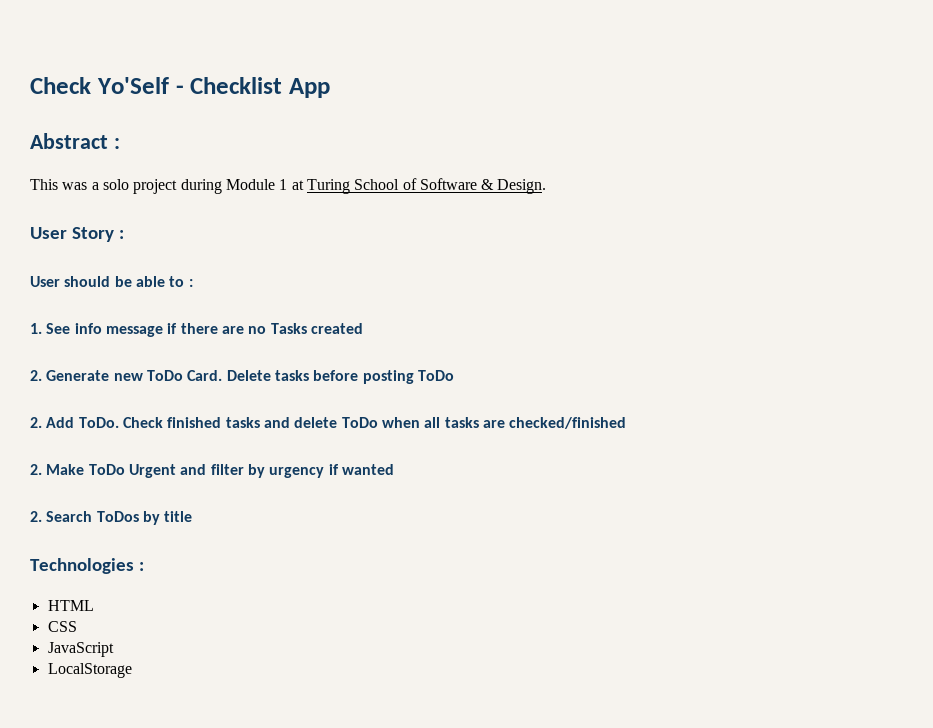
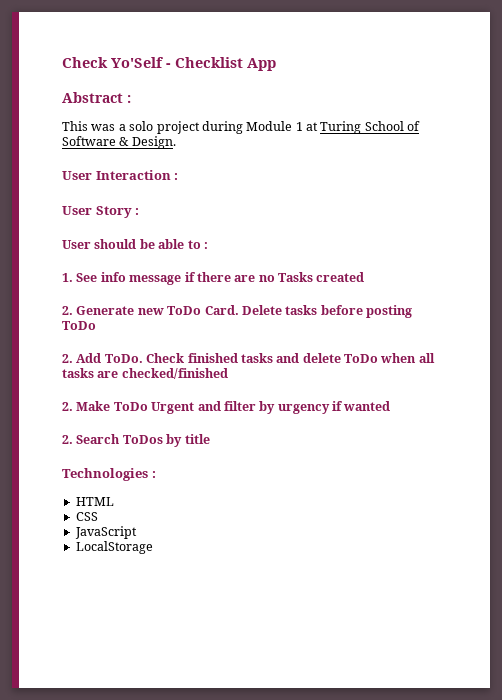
(547, 186) none -> [62,170,179,180] // User Interaction :

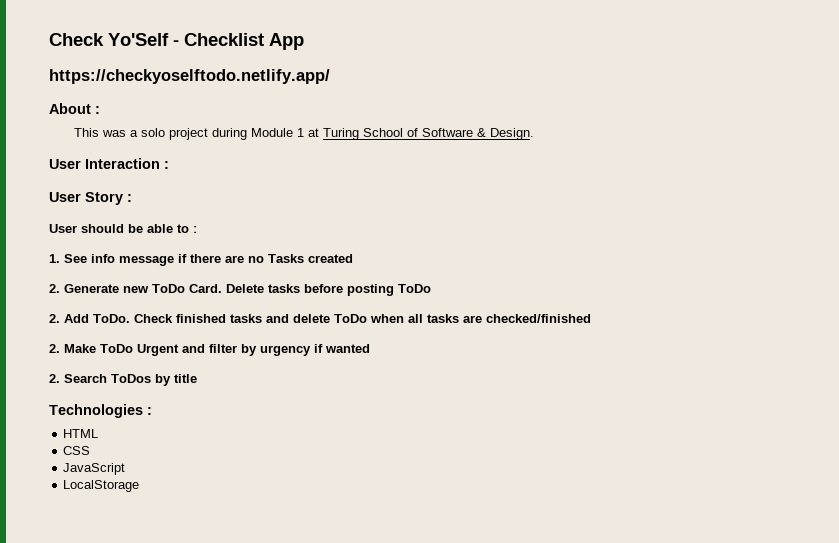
[62,92,123,103] Abstract -> [49,69,330,84] [49,103,91,114] https://checkyoselftodo.netlify.app/ // About

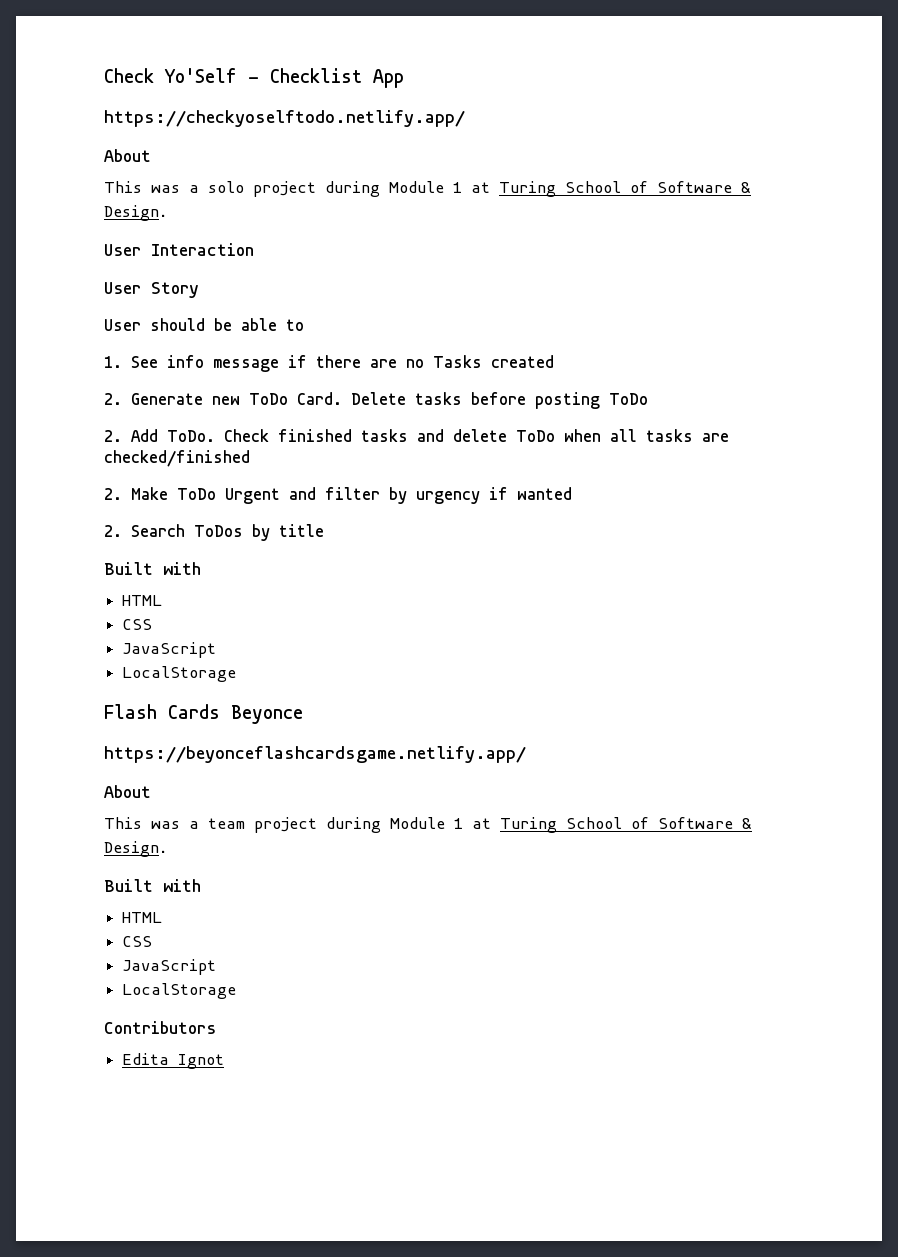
[95,106,100,114] : -> (151, 155) none
[164,161,169,169] : -> (254, 249) none
[127,194,132,202] : -> (199, 290) none
[193,226,197,233] : -> (304, 325) none
[49,404,152,418] [63,429,99,438] [63,446,91,455] [63,463,126,475] [63,480,140,492] Technologies : // HTML // CSS // JavaScript // LocalStorage -> [104,562,201,575] [122,595,163,606] [122,619,153,630] [122,642,217,658] [122,666,237,682] [104,704,303,724] [104,746,526,763] [104,785,151,798] [104,817,752,833] [104,841,168,857] [104,879,201,892] [122,912,163,923] [122,936,153,947] [122,959,217,975] [122,983,237,999] [104,1021,216,1034] [122,1053,225,1069] Built with // HTML // CSS // JavaScript // LocalStorage // Flash Cards Beyonce // https://beyonceflashcardsgame.netlify.app/ // About // This was a team project during Module 1 at Turing School of Software & Design. // Built with // HTML // CSS // JavaScript // LocalStorage // Contributors // Edita Ignot

